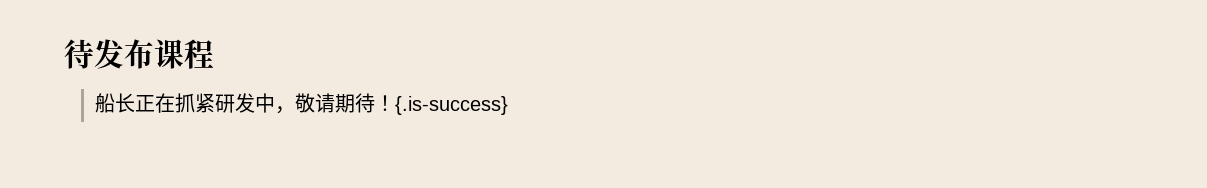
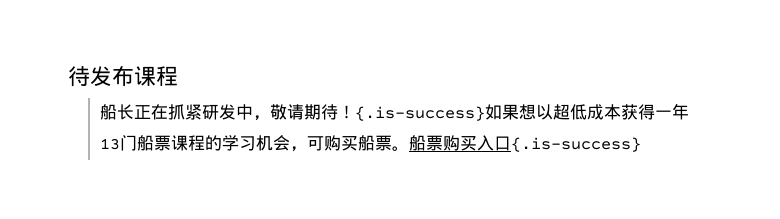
(508, 105) none -> [484,103,689,120] [99,135,641,152] 如果想以超低成本获得一年13门船票课程的学习机会，可购买船票。船票购买入口{.is-success}

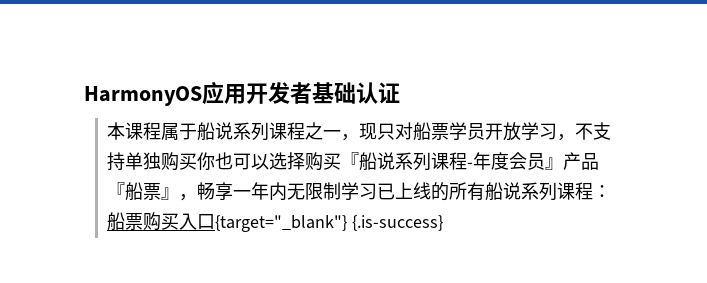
[68,66,178,87] [99,103,689,121] [99,135,409,152] 待发布课程 // 船长正在抓紧研发中，敬请期待！{.is-success}如果想以超低成本获得一年13门船票课程的学习机会，可购买船票。 -> [84,81,400,106] [107,122,612,141] [107,152,600,171] [107,182,612,201] HarmonyOS应用开发者基础认证 // 本课程属于船说系列课程之一，现只对船票学员开放学习，不支持单独购买你也可以选择购买『船说系列课程-年度会员』产品『船票』，畅享一年内无限制学习已上线的所有船说系列课程：
(511, 143) none -> [215,215,348,232] {target="_blank"}

